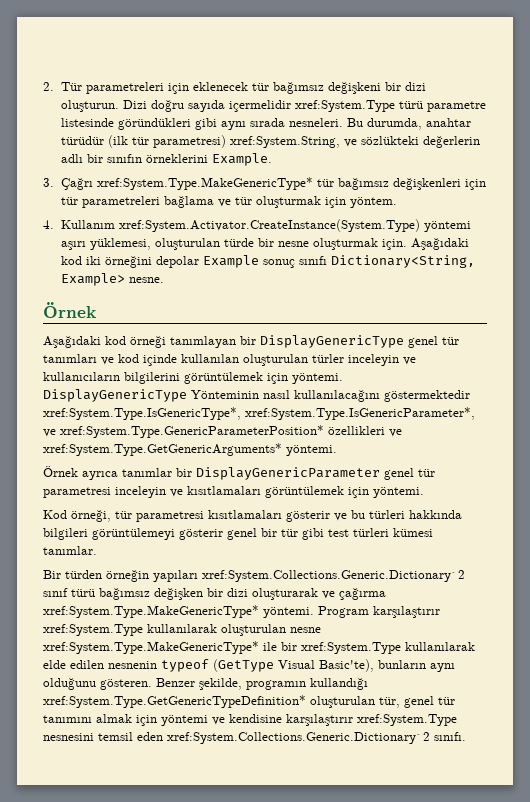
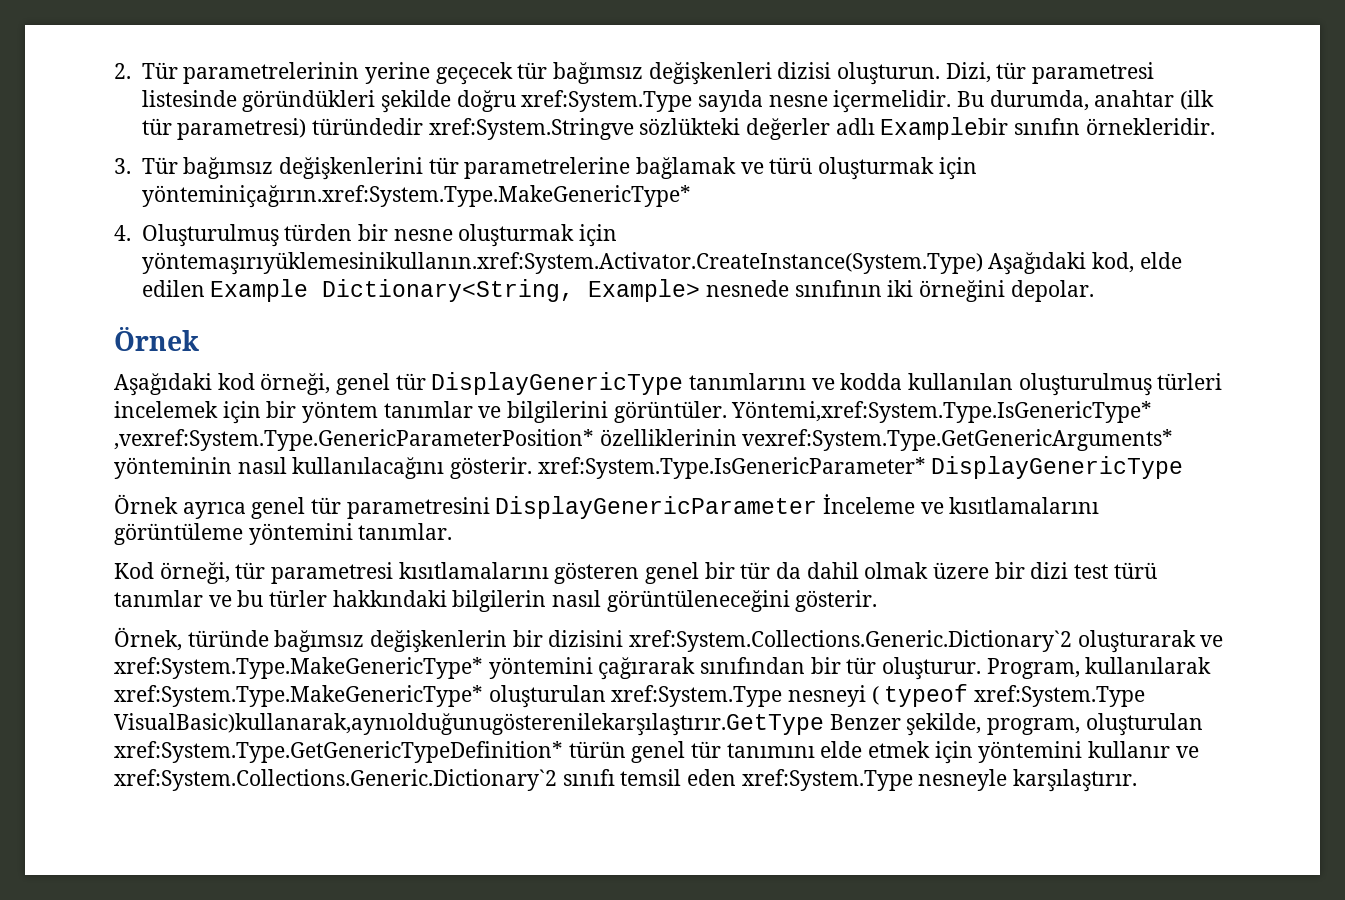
[85,82,426,94] [60,100,486,112] [60,118,343,130] parametreleri için eklenecek tür bağımsız değişkeni bir dizi oluşturun. Dizi doğru sayıda içermelidir xref:System.Type türü parametre listesinde göründükleri gibi aynı sırada nesneleri. -> [183,62,1154,85] [141,90,952,113] parametrelerinin yerine geçecek tür bağımsız değişkenleri dizisi oluşturun. Dizi, tür parametresi listesinde göründükleri şekilde doğru xref:System.Type sayıda nesne içermelidir.
[60,136,104,145] türüdür -> (1175, 98) none
[229,136,480,148] [60,153,272,166] [43,177,486,190] [60,196,397,208] xref:System.String, ve sözlükteki değerlerin adlı bir sınıfın örneklerini Example. // 3. Çağrı xref:System.Type.MakeGenericType* tür bağımsız değişkenleri için tür parametreleri bağlama ve tür oluşturmak için yöntem. -> [311,117,1215,140] [114,157,977,180] [141,185,691,208] türündedir xref:System.Stringve sözlükteki değerler adlı Examplebir sınıfın örnekleridir. // 3. Tür bağımsız değişkenlerini tür parametrelerine bağlamak ve türü oluşturmak için yönteminiçağırın.xref:System.Type.MakeGenericType*
[60,219,471,232] [60,238,469,250] [60,255,475,268] [60,273,164,286] [43,302,96,318] [43,335,459,348] [43,354,416,366] [43,372,343,384] [43,389,470,402] [43,407,475,420] [43,425,402,438] [43,443,337,456] [43,466,435,480] [43,486,424,498] [43,510,462,522] [43,528,433,540] [43,546,97,555] [43,570,465,582] [43,588,386,600] [43,605,440,618] [43,624,321,636] [43,641,475,654] [43,659,455,672] [43,678,368,690] [43,695,455,708] [43,714,457,726] [43,732,466,744] Kullanım xref:System.Activator.CreateInstance(System.Type) yöntemi aşırı yüklemesi, oluşturulan türde bir nesne oluşturmak için. Aşağıdaki kod iki örneğini depolar Example sonuç sınıfı Dictionary<String, Example> nesne. // Örnek // Aşağıdaki kod örneği tanımlayan bir DisplayGenericType genel tür tanımları ve kod içinde kullanılan oluşturulan türler inceleyin ve kullanıcıların bilgilerini görüntülemek için yöntemi. DisplayGenericType Yönteminin nasıl kullanılacağını göstermektedir xref:System.Type.IsGenericType*, xref:System.Type.IsGenericParameter*, ve xref:System.Type.GenericParameterPosition* özellikleri ve xref:System.Type.GetGenericArguments* yöntemi. // Örnek ayrıca tanımlar bir DisplayGenericParameter genel tür parametresi inceleyin ve kısıtlamaları görüntülemek için yöntemi. // Kod örneği, tür parametresi kısıtlamaları gösterir ve bu türleri hakkında bilgileri görüntülemeyi gösterir genel bir tür gibi test türleri kümesi tanımlar. // Bir türden örneğin yapıları xref:System.Collections.Generic.Dictionary`2 sınıf türü bağımsız değişken bir dizi oluşturarak ve çağırma xref:System.Type.MakeGenericType* yöntemi. Program karşılaştırır xref:System.Type kullanılarak oluşturulan nesne xref:System.Type.MakeGenericType* ile bir xref:System.Type kullanılarak elde edilen nesnenin typeof (GetType Visual Basic'te), bunların aynı olduğunu gösteren. Benzer şekilde, programın kullandığı xref:System.Type.GetGenericTypeDefinition* oluşturulan tür, genel tür tanımını almak için yöntemi ve kendisine karşılaştırır xref:System.Type nesnesini temsil eden xref:System.Collections.Generic.Dictionary`2 sınıfı. -> [141,224,617,247] [141,252,1182,275] [141,279,1094,302] [114,327,199,351] [114,372,1223,396] [114,401,1153,424] [114,429,1174,451] [114,456,1184,479] [114,494,1100,519] [114,523,453,545] [114,562,1157,584] [114,590,878,612] [114,627,1224,653] [114,657,1212,680] [114,684,1146,708] [114,713,1203,736] [114,741,1199,764] [114,769,1138,792] Oluşturulmuş türden bir nesne oluşturmak için yöntemaşırıyüklemesinikullanın.xref:System.Activator.CreateInstance(System.Type) Aşağıdaki kod, elde edilen Example Dictionary<String, Example> nesnede sınıfının iki örneğini depolar. // Örnek // Aşağıdaki kod örneği, genel tür DisplayGenericType tanımlarını ve kodda kullanılan oluşturulmuş türleri incelemek için bir yöntem tanımlar ve bilgilerini görüntüler. Yöntemi,xref:System.Type.IsGenericType* ,vexref:System.Type.GenericParameterPosition* özelliklerinin vexref:System.Type.GetGenericArguments* yönteminin nasıl kullanılacağını gösterir. xref:System.Type.IsGenericParameter* DisplayGenericType // Örnek ayrıca genel tür parametresini DisplayGenericParameter İnceleme ve kısıtlamalarını görüntüleme yöntemini tanımlar. // Kod örneği, tür parametresi kısıtlamalarını gösteren genel bir tür da dahil olmak üzere bir dizi test türü tanımlar ve bu türler hakkındaki bilgilerin nasıl görüntüleneceğini gösterir. // Örnek, türünde bağımsız değişkenlerin bir dizisini xref:System.Collections.Generic.Dictionary`2 oluşturarak ve xref:System.Type.MakeGenericType* yöntemini çağırarak sınıfından bir tür oluşturur. Program, kullanılarak xref:System.Type.MakeGenericType* oluşturulan xref:System.Type nesneyi ( typeof xref:System.Type VisualBasic)kullanarak,aynıolduğunugösterenilekarşılaştırır.GetType Benzer şekilde, program, oluşturulan xref:System.Type.GetGenericTypeDefinition* türün genel tür tanımını elde etmek için yöntemini kullanır ve xref:System.Collections.Generic.Dictionary`2 sınıfı temsil eden xref:System.Type nesneyle karşılaştırır.

